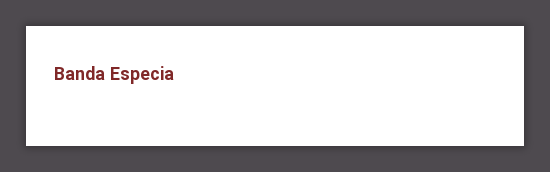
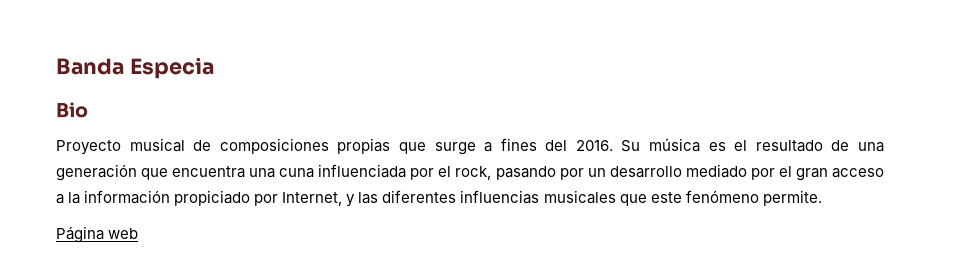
(174, 75) none -> [56,102,88,118] [56,138,885,155] [56,164,884,181] [56,190,822,207] [56,226,139,243] // Bio // Proyecto musical de composiciones propias que surge a fines del 2016. Su música es el resultado de una generación que encuentra una cuna influenciada por el rock, pasando por un desarrollo mediado por el gran acceso a la información propiciado por Internet, y las diferentes influencias musicales que este fenómeno permite. // Página web

